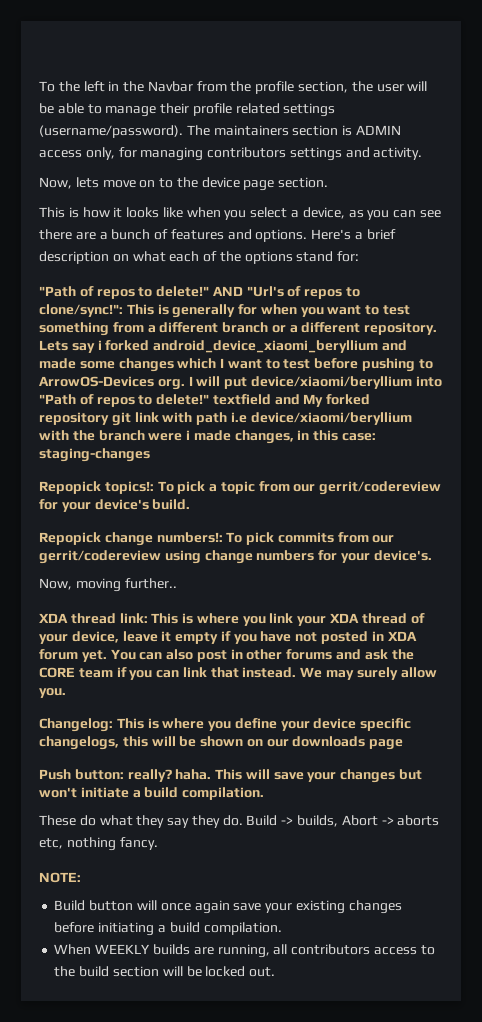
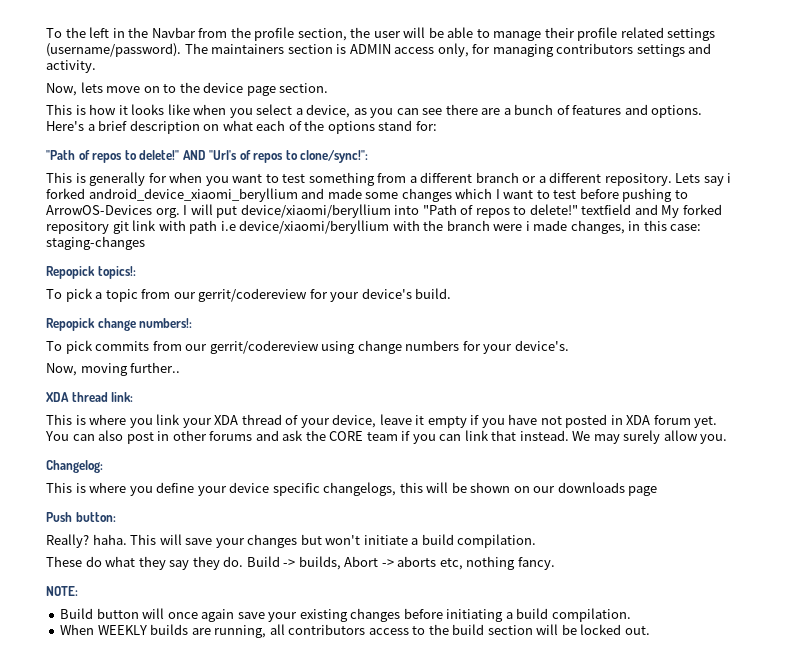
(123, 310) none -> (369, 156) //
(154, 487) none -> (136, 272) //
(223, 537) none -> (193, 323) //
(148, 618) none -> (134, 397) //
(113, 725) none -> (103, 466) //
[127,769,172,782] really? -> [46,534,89,548] // Really?

